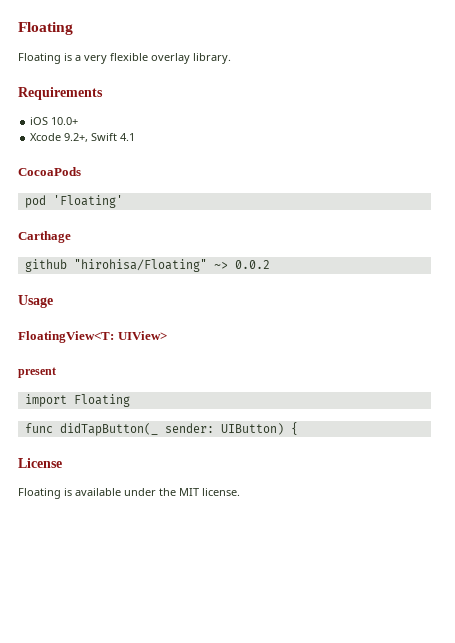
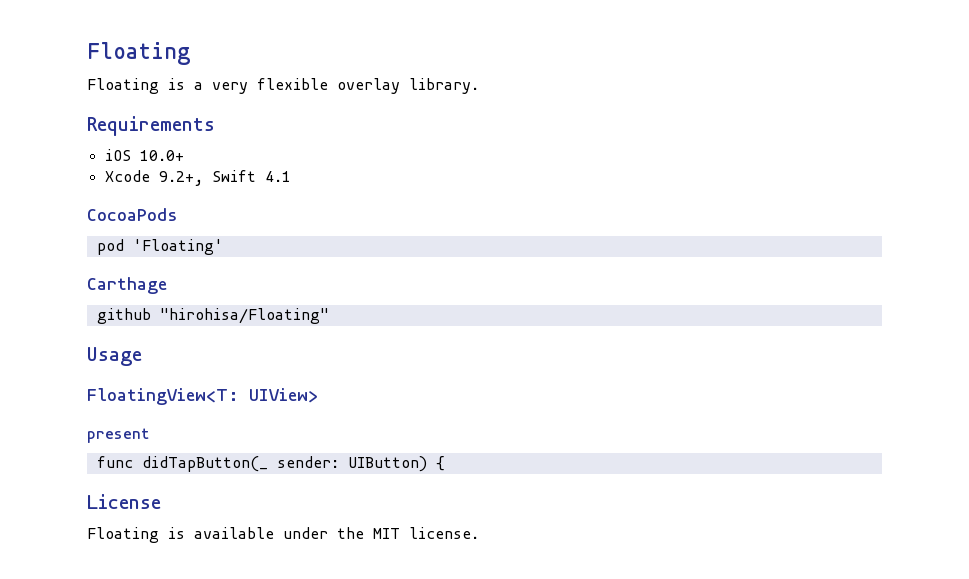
[213,260,270,269] ~> 0.0.2 -> (329, 316) none
[24,394,130,407] // import Floating -> (150, 435) none

